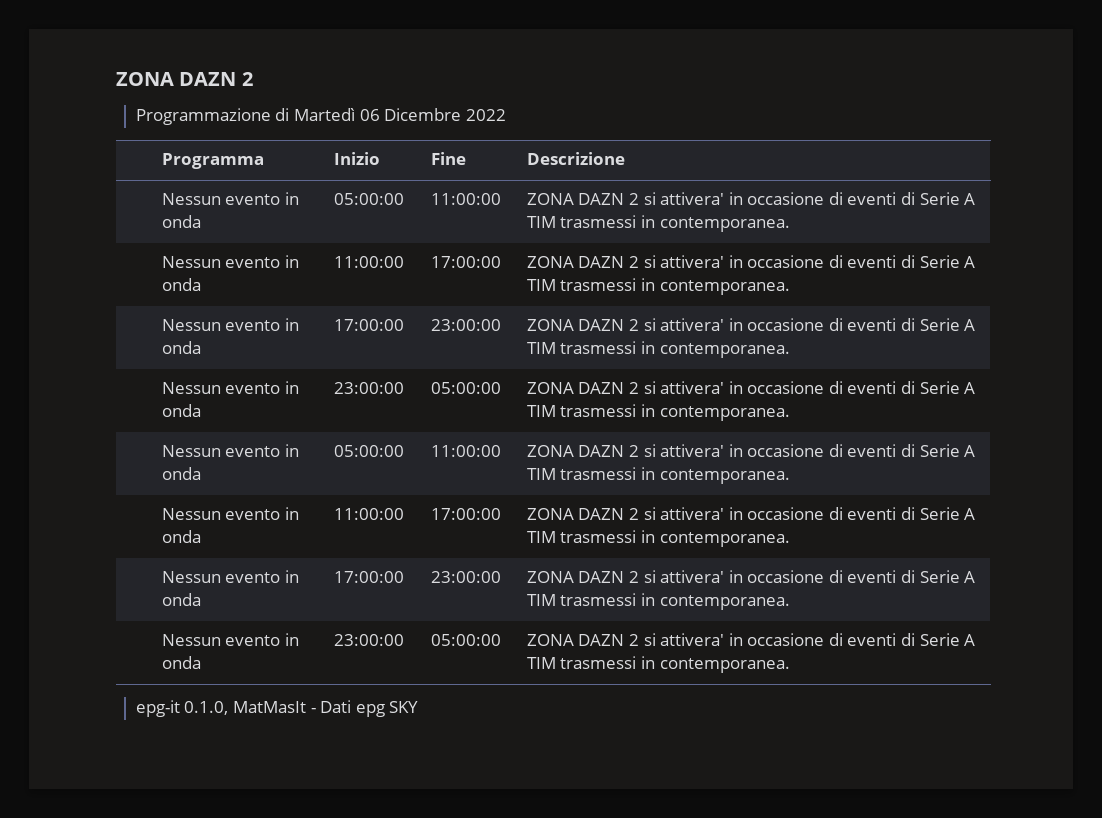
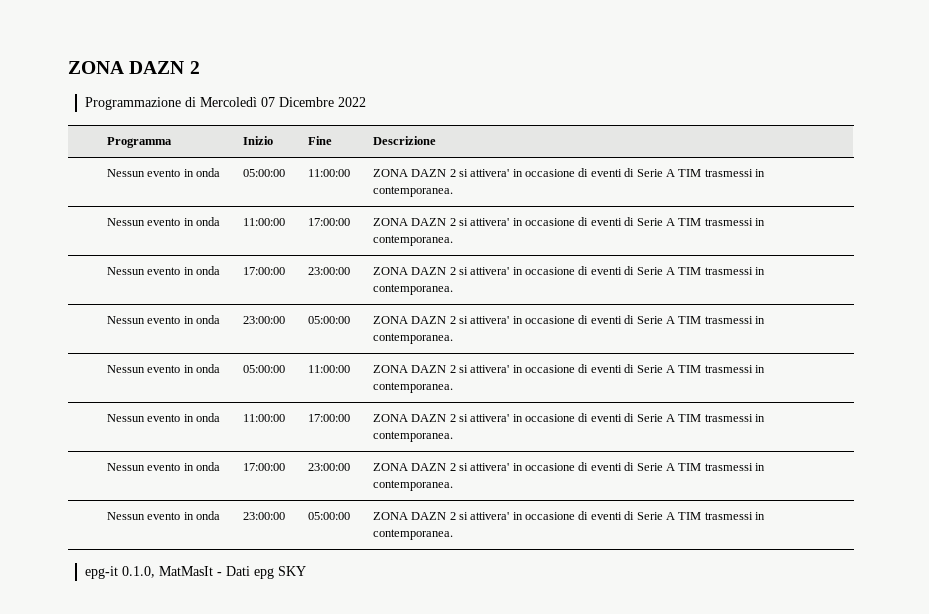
[293,108,380,121] Martedì 06 -> [200,97,276,107] Mercoledì 07

